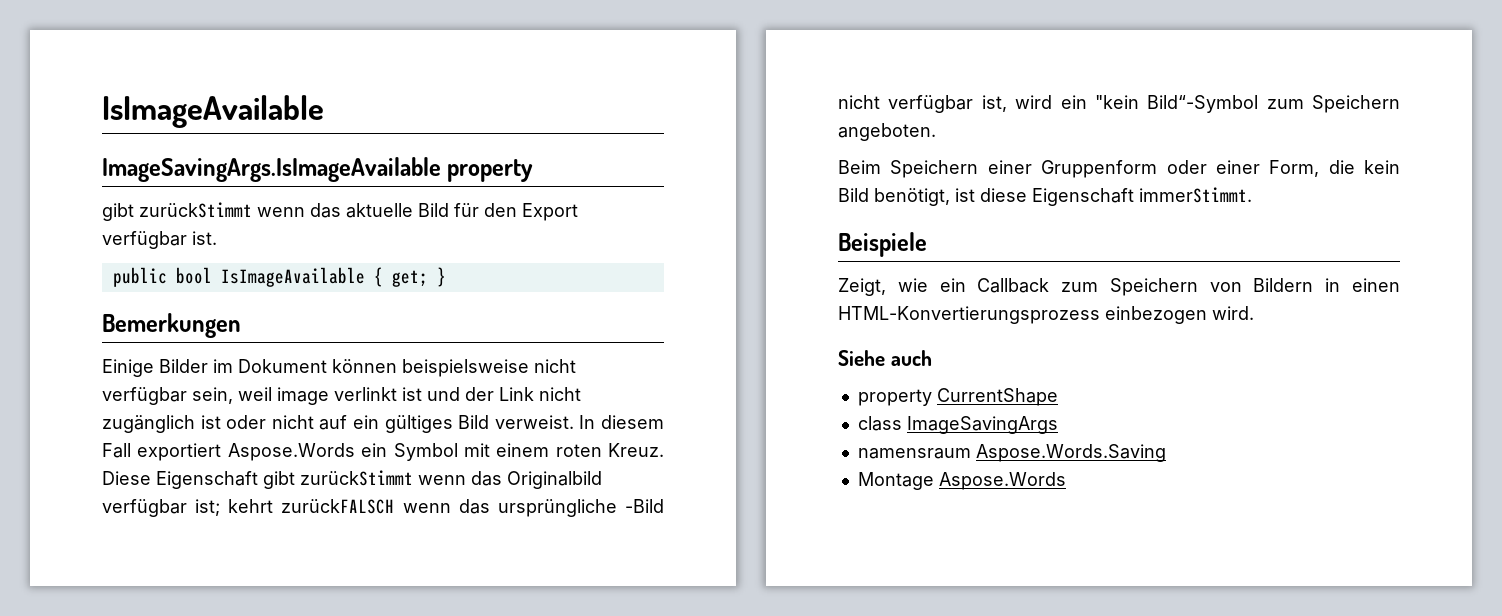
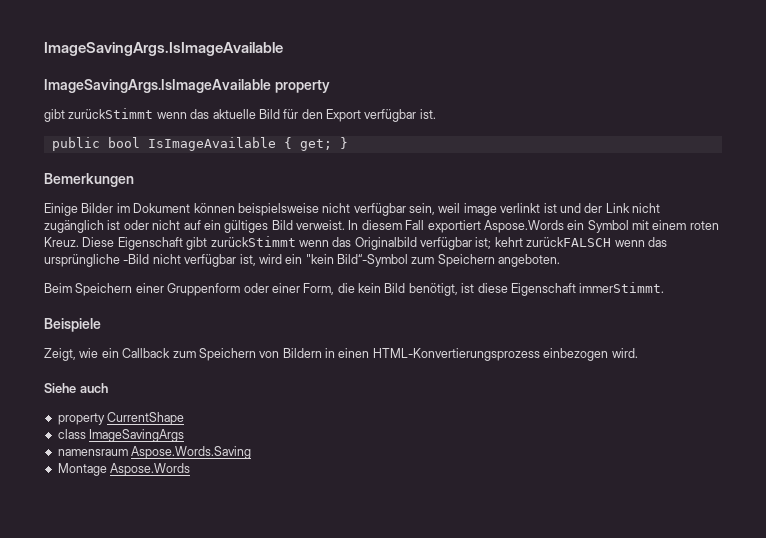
[102,95,324,128] IsImageAvailable -> [44,42,283,56] ImageSavingArgs.IsImageAvailable

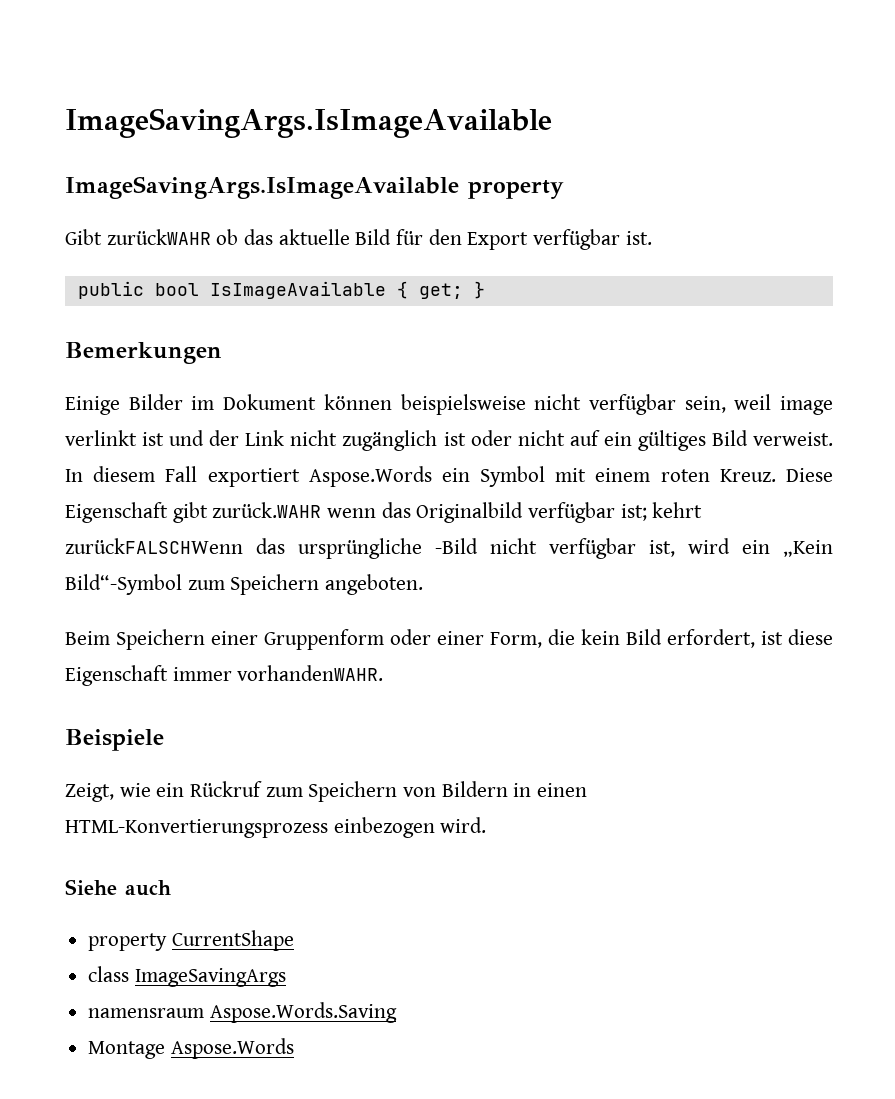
[44,108,187,122] gibt zurückStimmt wenn -> [65,229,239,245] Gibt zurückWAHR ob
[210,236,296,247] zurückStimmt -> [212,502,322,518] zurück.WAHR
[526,237,645,247] zurückFALSCH wenn -> [65,538,243,554] zurückFALSCHWenn
[305,254,334,264] "kein -> [783,540,833,557] „Kein
[408,283,458,296] benötigt, -> [667,629,755,648] erfordert,
[579,282,665,293] immerStimmt. -> [172,665,384,681] immer vorhandenWAHR.
[122,348,171,358] Callback -> [190,781,263,797] Rückruf

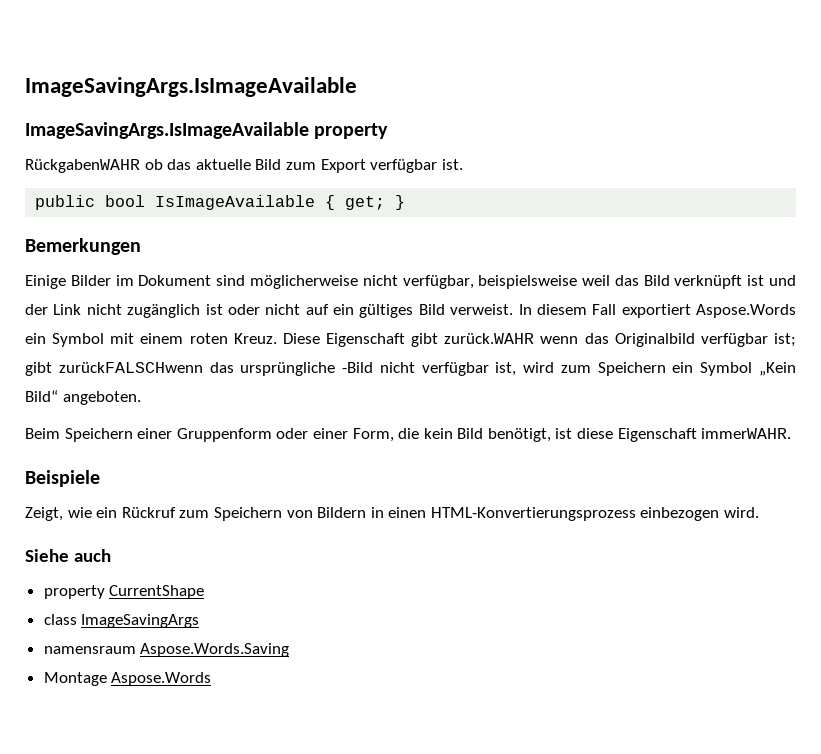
[65,229,211,245] Gibt zurückWAHR -> [25,159,140,173] RückgabenWAHR
[396,229,462,245] für den -> [285,162,316,170] zum
[323,394,834,415] [65,430,137,446] können beispielsweise nicht verfügbar sein, weil image verlinkt -> [216,275,743,289] sind möglicherweise nicht verfügbar, beispielsweise weil das Bild verknüpft
[652,502,703,518] [65,538,243,554] kehrt zurückFALSCHWenn -> [25,362,203,376] gibt zurückFALSCHwenn
[742,540,833,557] [65,574,320,595] ein „Kein Bild“-Symbol zum Speichern -> [560,362,796,376] [25,390,58,402] zum Speichern ein Symbol „Kein Bild“
[667,629,755,648] erfordert, -> [487,428,551,442] benötigt,
[172,665,384,681] immer vorhandenWAHR. -> [701,428,792,439] immerWAHR.

